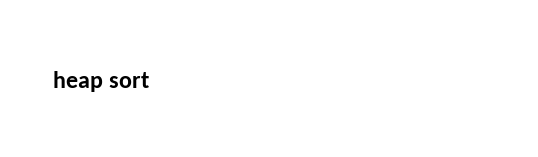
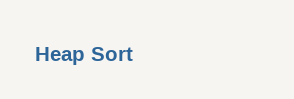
[53,71,150,92] heap sort -> [35,47,133,65] Heap Sort

